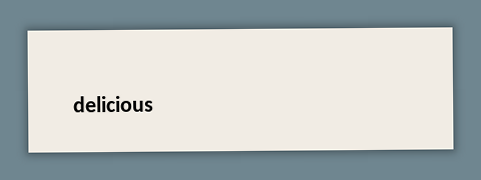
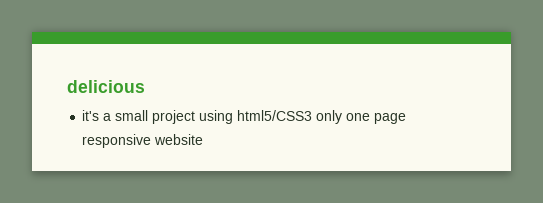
(154, 104) none -> [82,110,407,124] [82,134,204,148] // it's a small project using html5/CSS3 only one page responsive website

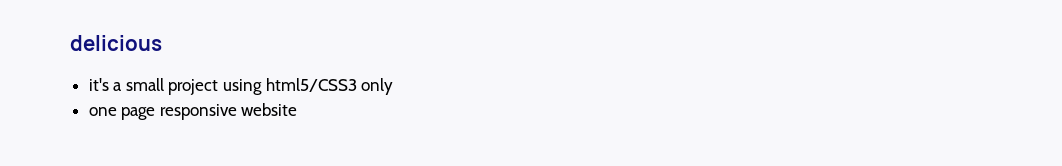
(343, 117) none -> (394, 86) //

